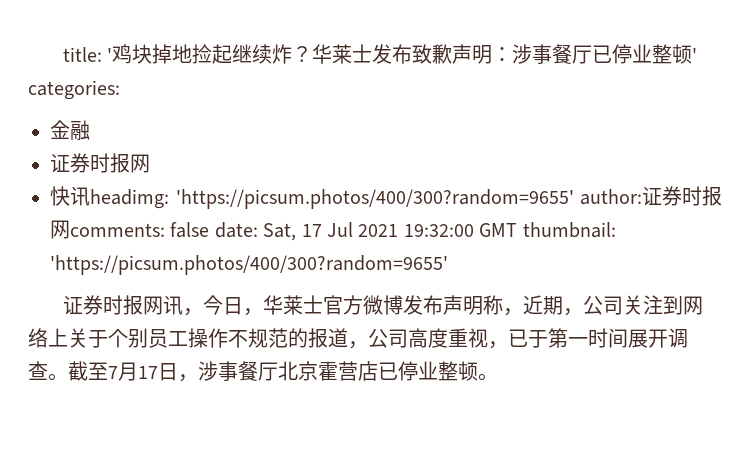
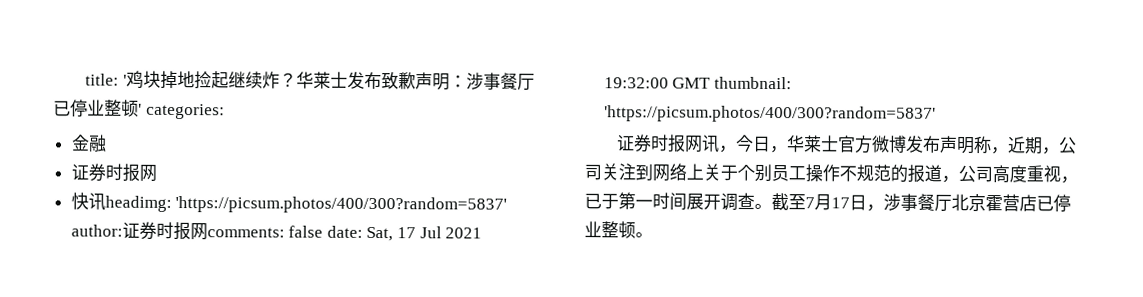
[175,189,574,209] 'https://picsum.photos/400/300?random=9655' -> [175,195,508,214] 'https://picsum.photos/400/300?random=5837'
[50,255,448,275] 'https://picsum.photos/400/300?random=9655' -> [603,105,936,123] 'https://picsum.photos/400/300?random=5837'

